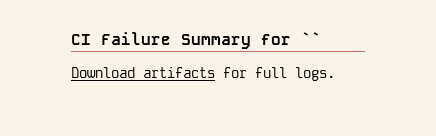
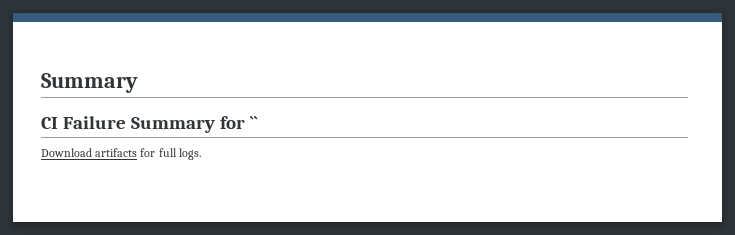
(71, 39) none -> [41,73,138,93] Summary //

